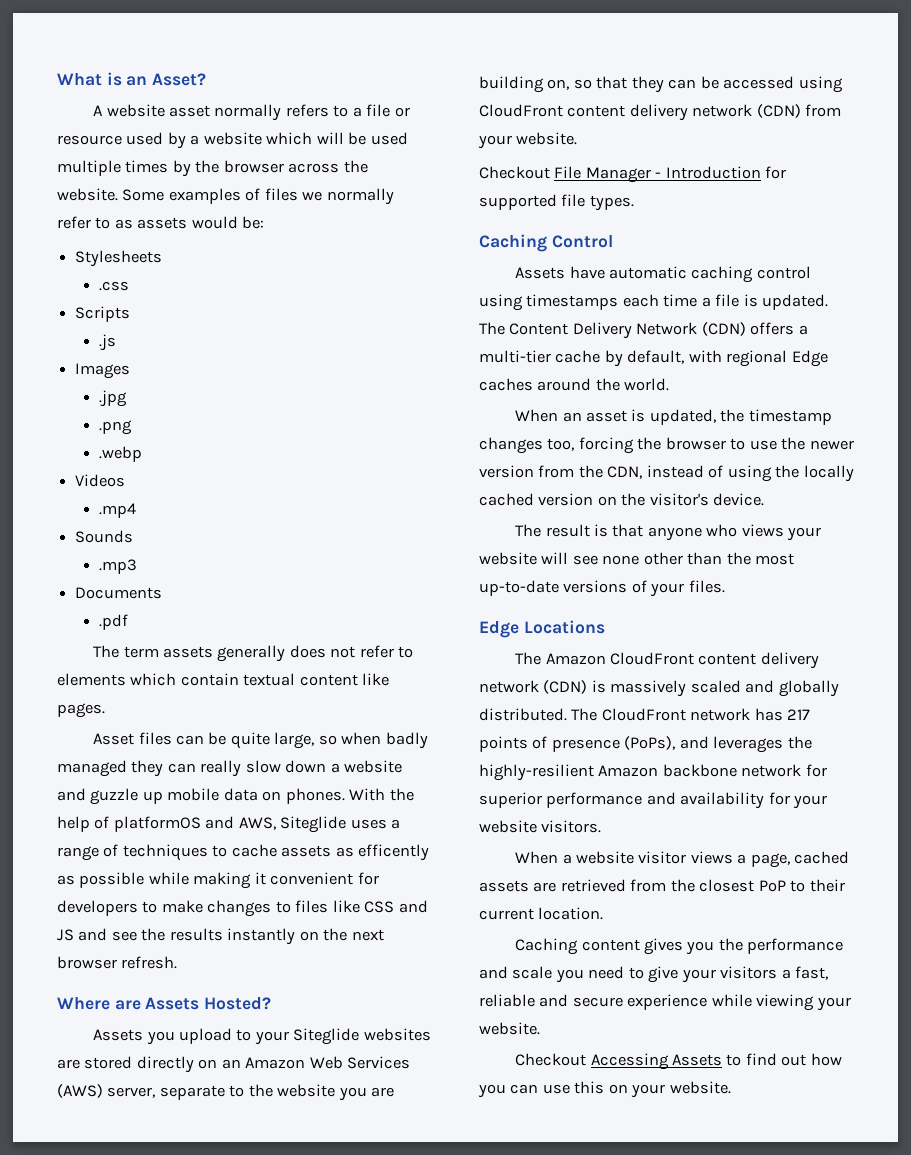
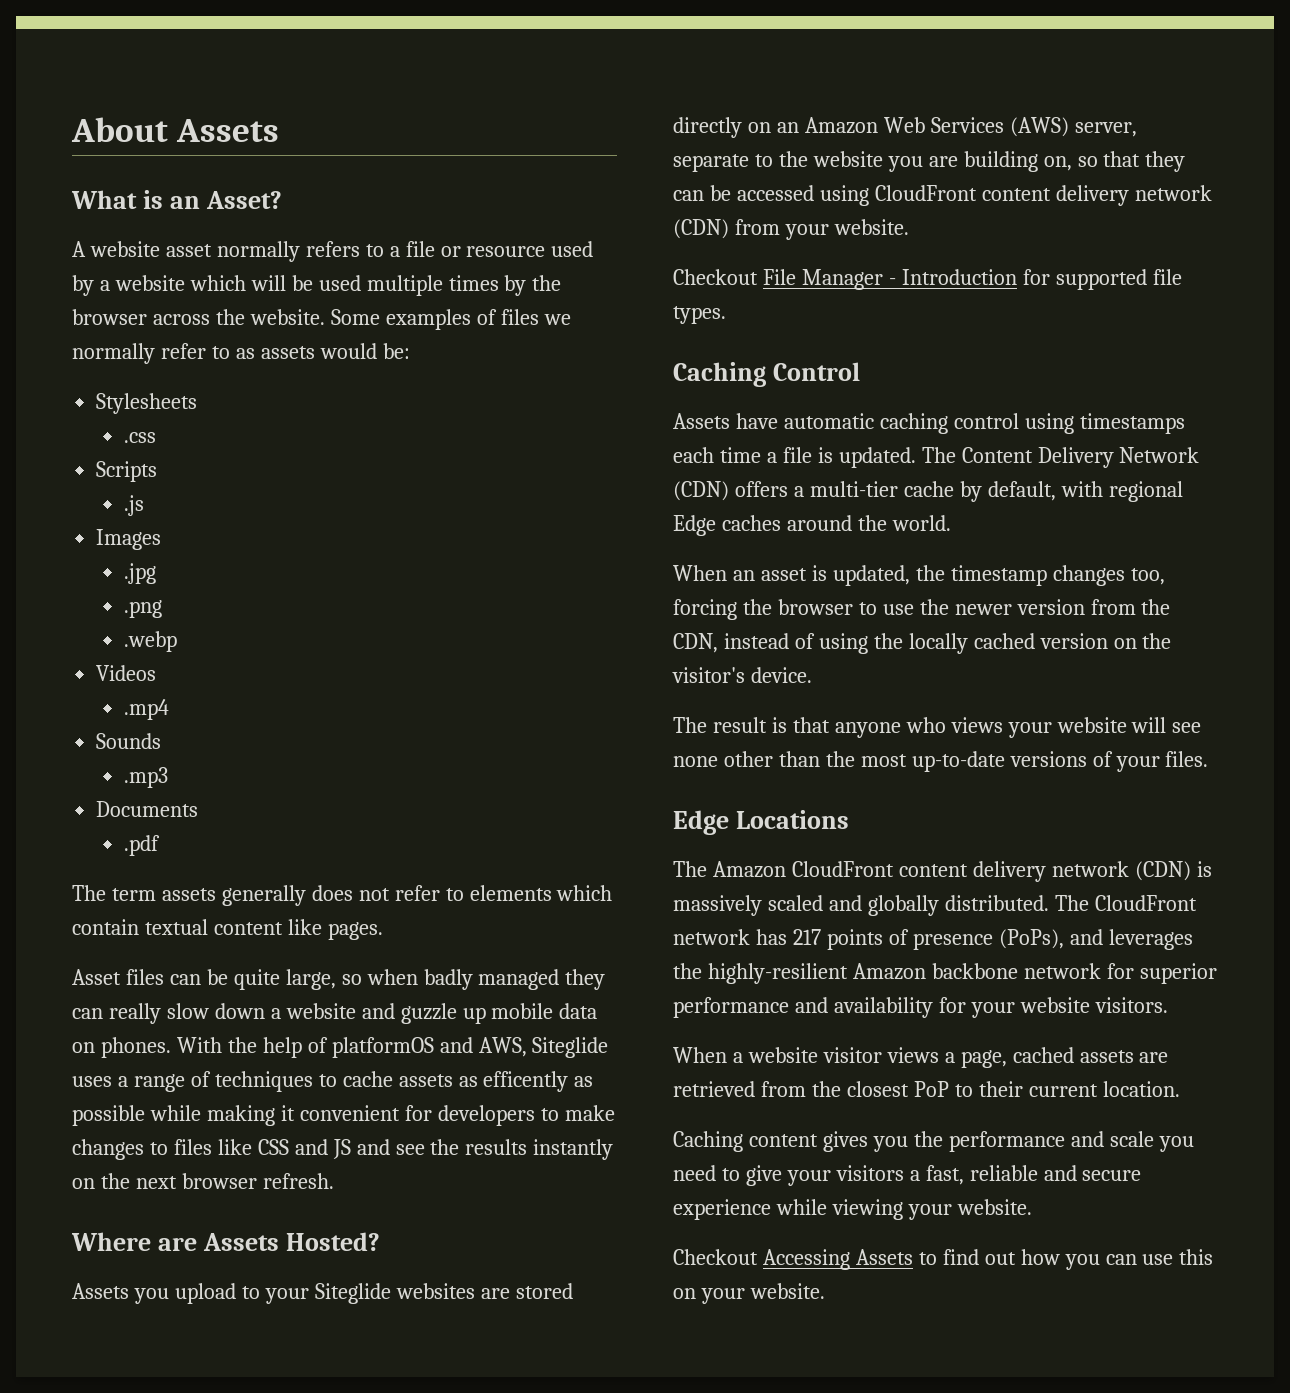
(57, 79) none -> [71,117,280,142] About Assets //

